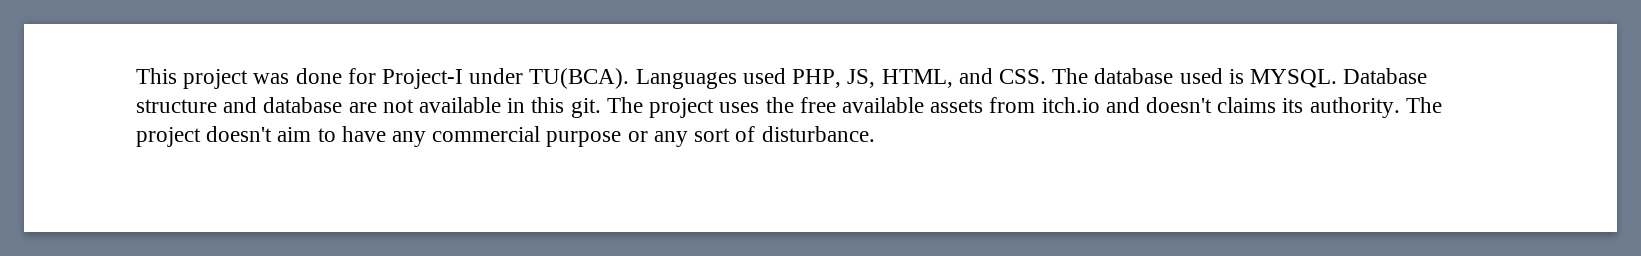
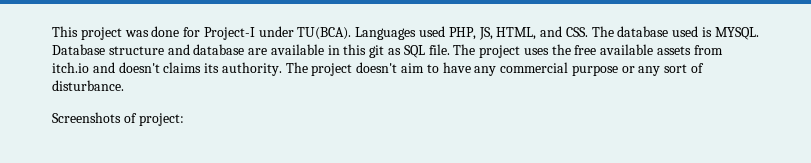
[382,99,414,113] not -> (268, 51) none
[570,98,601,118] git. -> [369,44,450,58] git as SQL file.
(875, 134) none -> [52,112,184,126] // Screenshots of project:

